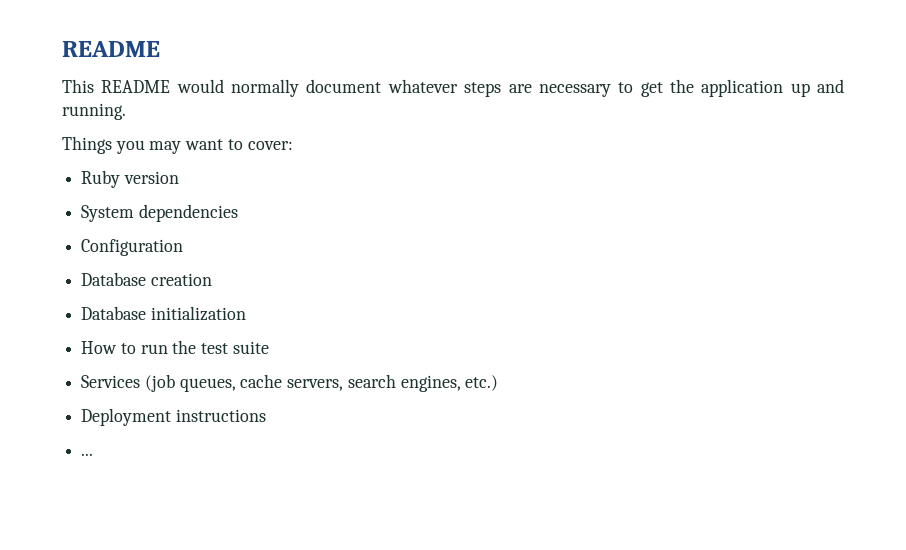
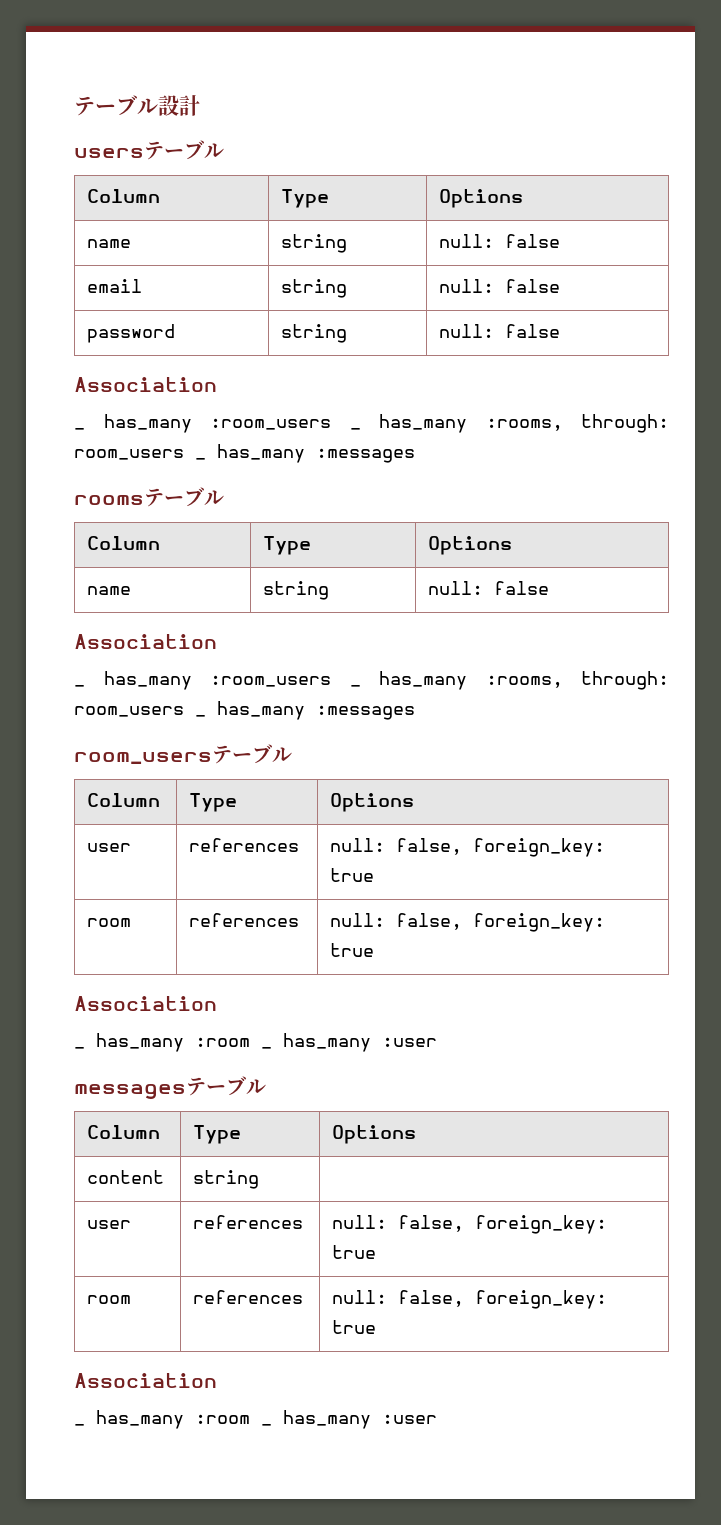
[62,41,160,57] [62,79,845,97] [62,103,126,120] [62,136,293,154] [81,170,179,188] [81,204,238,222] [81,239,184,256] [81,272,212,286] [81,306,246,321] [81,340,269,354] [81,374,499,392] [81,408,266,426] [81,453,94,456] README // This README would normally document whatever steps are necessary to get the application up and running. // Things you may want to cover: // Ruby version // System dependencies // Configuration // Database creation // Database initialization // How to run the test suite // Services (job queues, cache servers, search engines, etc.) // Deployment instructions // ... -> [74,95,200,116] [74,140,224,160] [87,189,161,203] [281,189,330,208] [439,189,524,208] [87,239,132,248] [281,234,348,253] [439,234,561,248] [87,279,143,293] [281,279,348,298] [439,279,561,293] [87,324,176,343] [281,324,348,343] [439,324,561,338] [74,377,217,392] [74,414,669,433] [74,444,415,463] [74,487,224,507] [87,536,161,550] [263,536,312,555] [428,536,513,555] [87,586,132,595] [263,581,330,600] [428,581,550,595] [74,634,217,649] [74,671,669,690] [74,701,415,720] [74,744,292,764] [87,793,161,807] [189,793,238,812] [330,793,415,812] [87,843,132,852] [189,838,300,852] [330,838,606,857] [330,868,375,882] [87,918,132,927] [189,913,300,927] [330,913,606,932] [330,943,375,957] [74,996,217,1011] [74,1033,250,1052] [261,1033,437,1052] [74,1076,266,1099] [87,1125,161,1139] [193,1125,242,1144] [332,1125,417,1144] [87,1170,165,1184] [193,1170,260,1189] [87,1220,132,1229] [193,1215,304,1229] [332,1215,608,1234] [332,1245,377,1259] [87,1295,132,1304] [193,1290,304,1304] [332,1290,608,1309] [332,1320,377,1334] [74,1373,217,1388] [74,1410,250,1429] [261,1410,437,1429] テーブル設計 // usersテーブル // Column | Type | Options // name | string | null: false // email | string | null: false // password | string | null: false // Association // _ has_many :room_users _ has_many :rooms, through: room_users _ has_many :messages // roomsテーブル // Column | Type | Options // name | string | null: false // Association // _ has_many :room_users _ has_many :rooms, through: room_users _ has_many :messages // room_usersテーブル // Column | Type | Options // user | references | null: false, foreign_key: true // room | references | null: false, foreign_key: true // Association // _ has_many :room _ has_many :user // messagesテーブル // Column | Type | Options // content | string | // user | references | null: false, foreign_key: true // room | references | null: false, foreign_key: true // Association // _ has_many :room _ has_many :user

